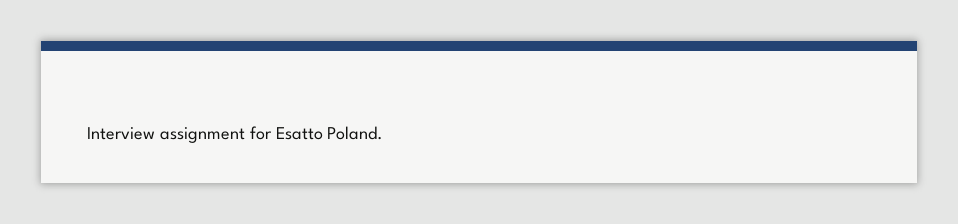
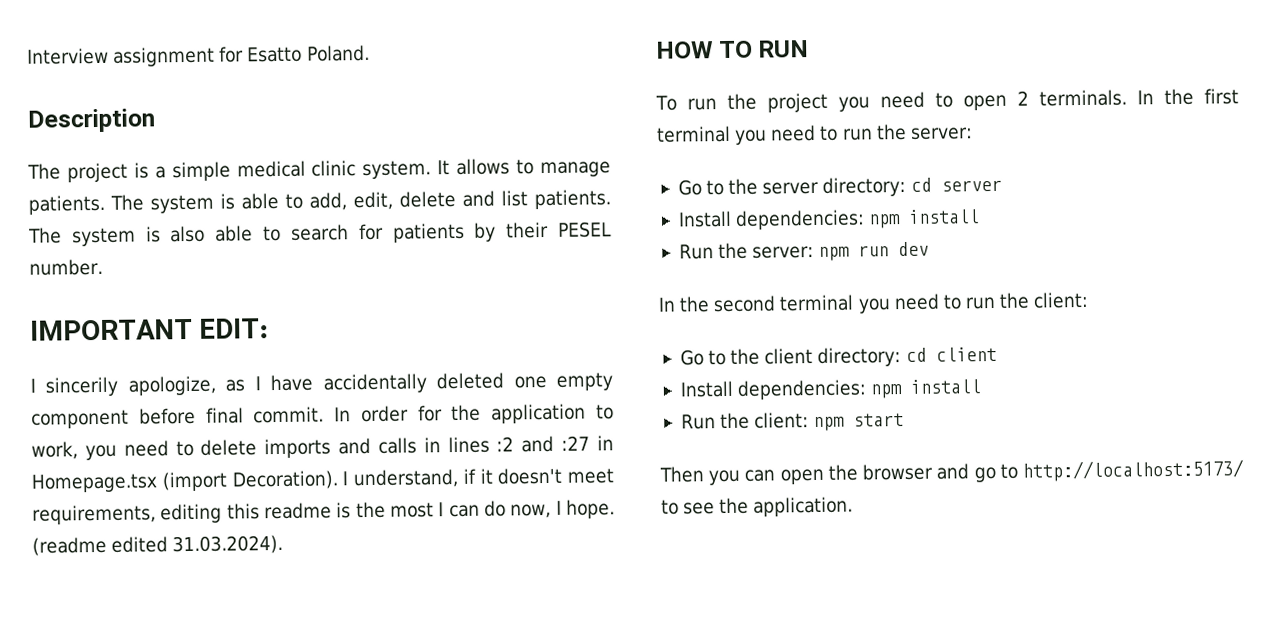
(384, 133) none -> [27,108,155,133] [27,158,612,183] [28,189,611,215] [28,221,612,247] [29,258,103,276] [30,318,270,341] [30,372,614,397] [31,403,614,429] [31,435,614,461] [31,467,614,493] [32,499,615,525] [32,534,284,556] [656,40,810,59] [655,88,1239,113] [656,123,973,145] [677,176,1002,197] [677,209,981,230] [678,241,930,261] [658,291,1090,314] [679,346,997,367] [679,379,982,400] [680,412,905,432] [659,459,1244,486] [661,496,854,517] // Description // The project is a simple medical clinic system. It allows to manage patients. The system is able to add, edit, delete and list patients. The system is also able to search for patients by their PESEL number. // IMPORTANT EDIT: // I sincerily apologize, as I have accidentally deleted one empty component before final commit. In order for the application to work, you need to delete imports and calls in lines :2 and :27 in Homepage.tsx (import Decoration). I understand, if it doesn't meet requirements, editing this readme is the most I can do now, I hope. (readme edited 31.03.2024). // HOW TO RUN // To run the project you need to open 2 terminals. In the first terminal you need to run the server: // Go to the server directory: cd server // Install dependencies: npm install // Run the server: npm run dev // In the second terminal you need to run the client: // Go to the client directory: cd client // Install dependencies: npm install // Run the client: npm start // Then you can open the browser and go to http://localhost:5173/ to see the application.

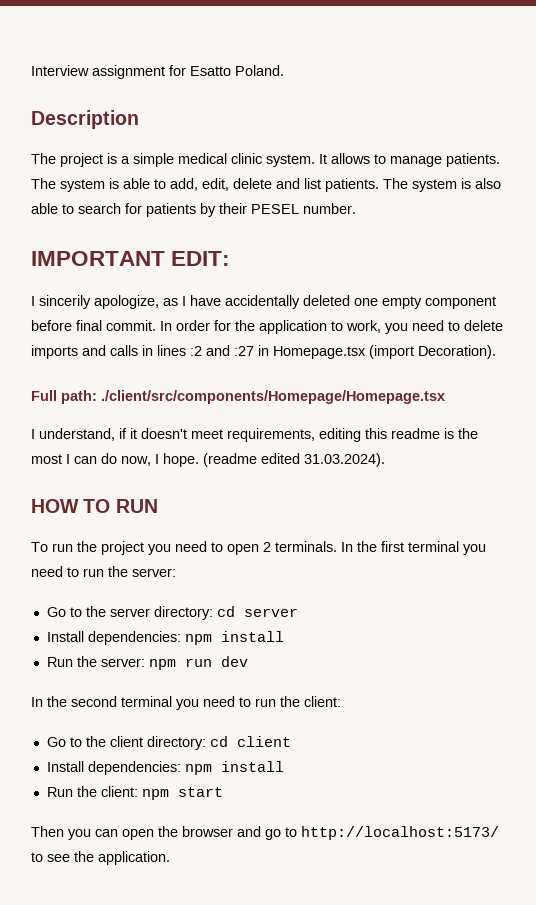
(338, 480) none -> [31,390,445,404] // Full path: ./client/src/components/Homepage/Homepage.tsx //

